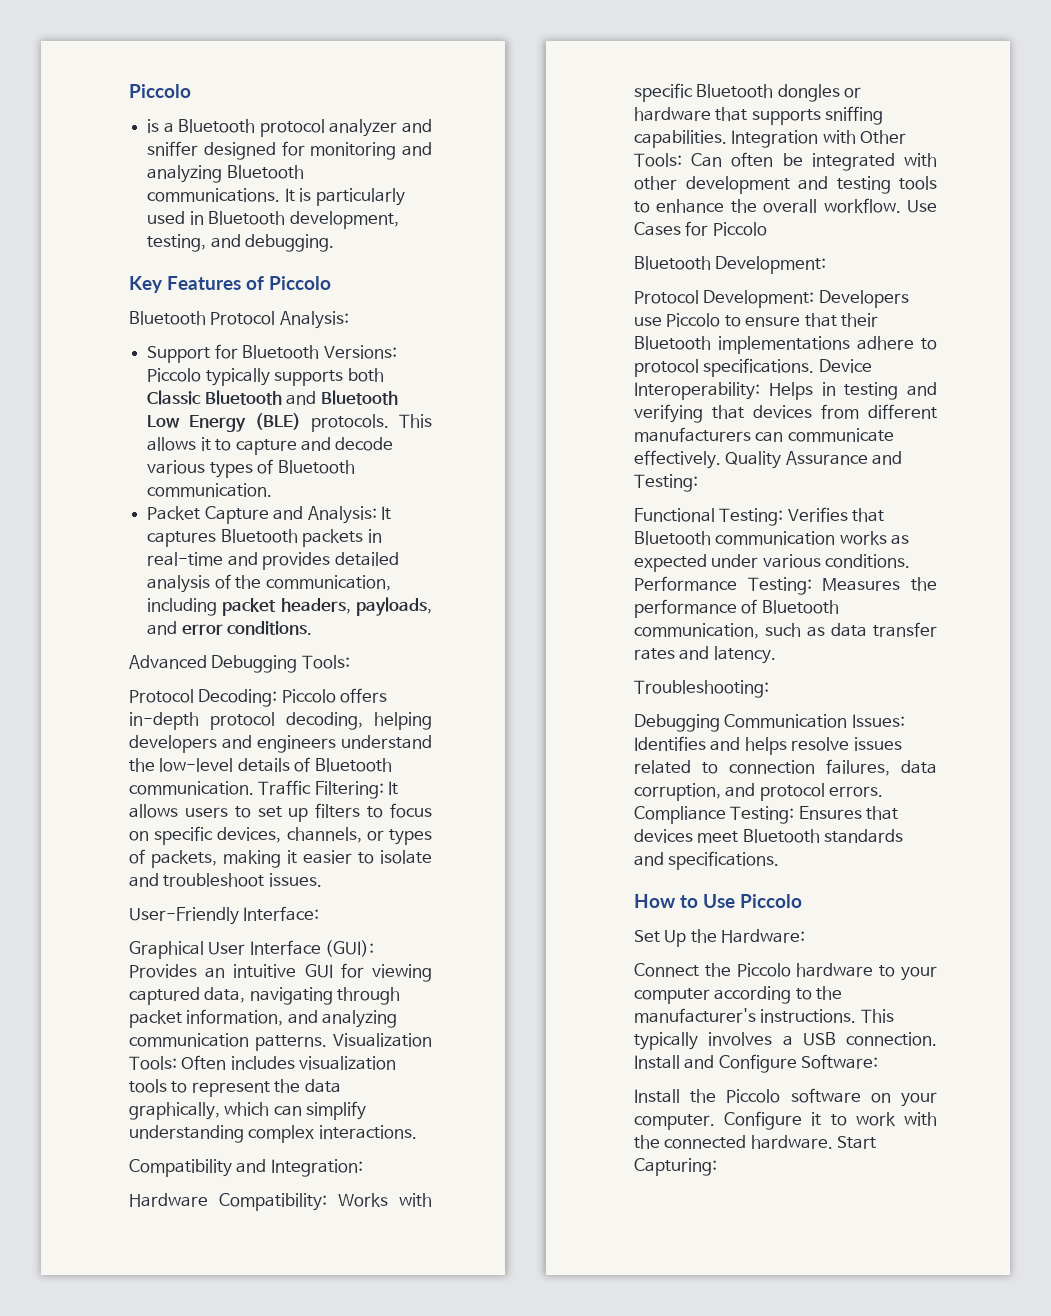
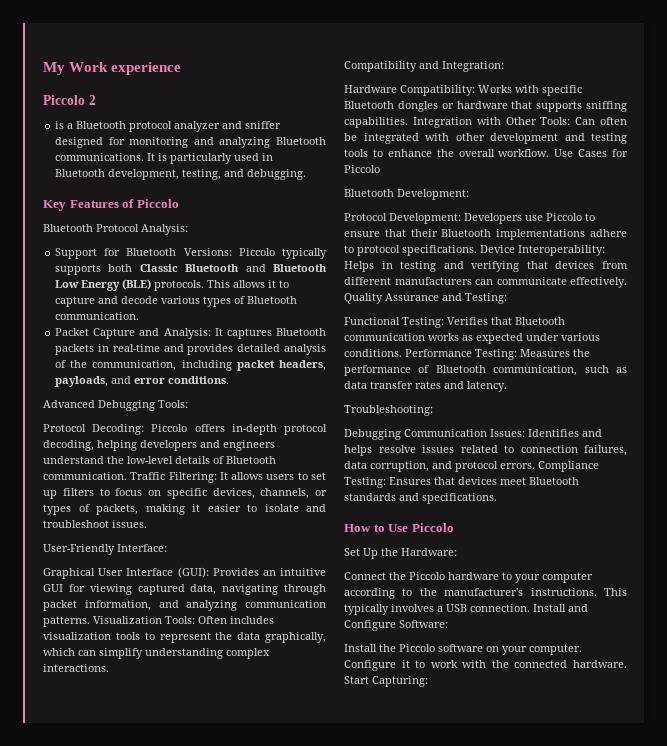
[129,84,191,98] Piccolo -> [43,62,182,75] [43,95,96,105] My Work experience // Piccolo 2

